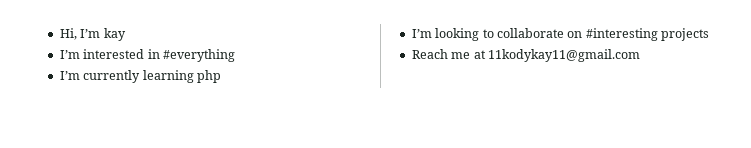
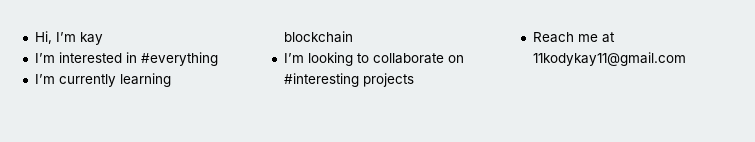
[196,70,221,83] php -> [283,31,353,43] blockchain

